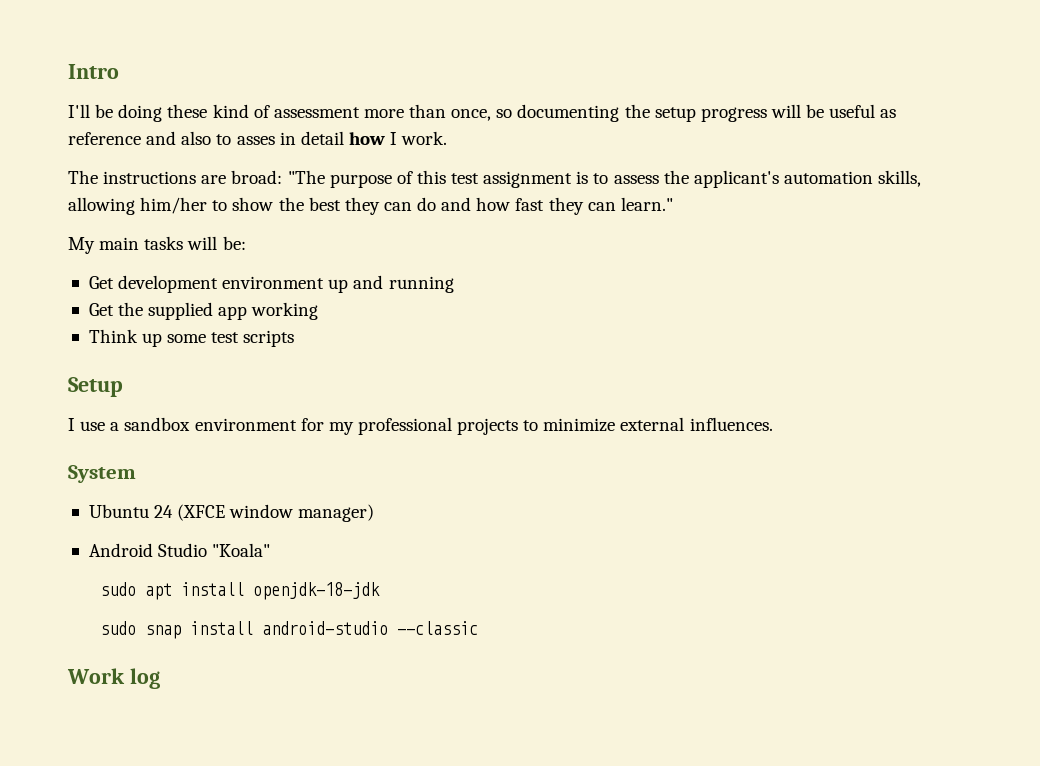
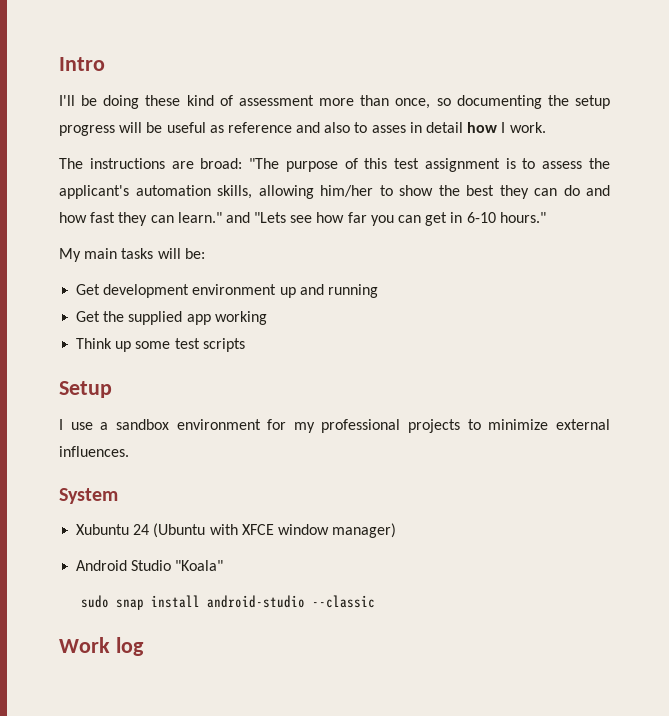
(673, 204) none -> [225,212,546,226] and "Lets see how far you can get in 6-10 hours."
[88,504,226,521] Ubuntu 24 (XFCE -> [76,523,274,538] Xubuntu 24 (Ubuntu with XFCE
[100,582,381,600] // sudo apt install openjdk-18-jdk -> (224, 565) none

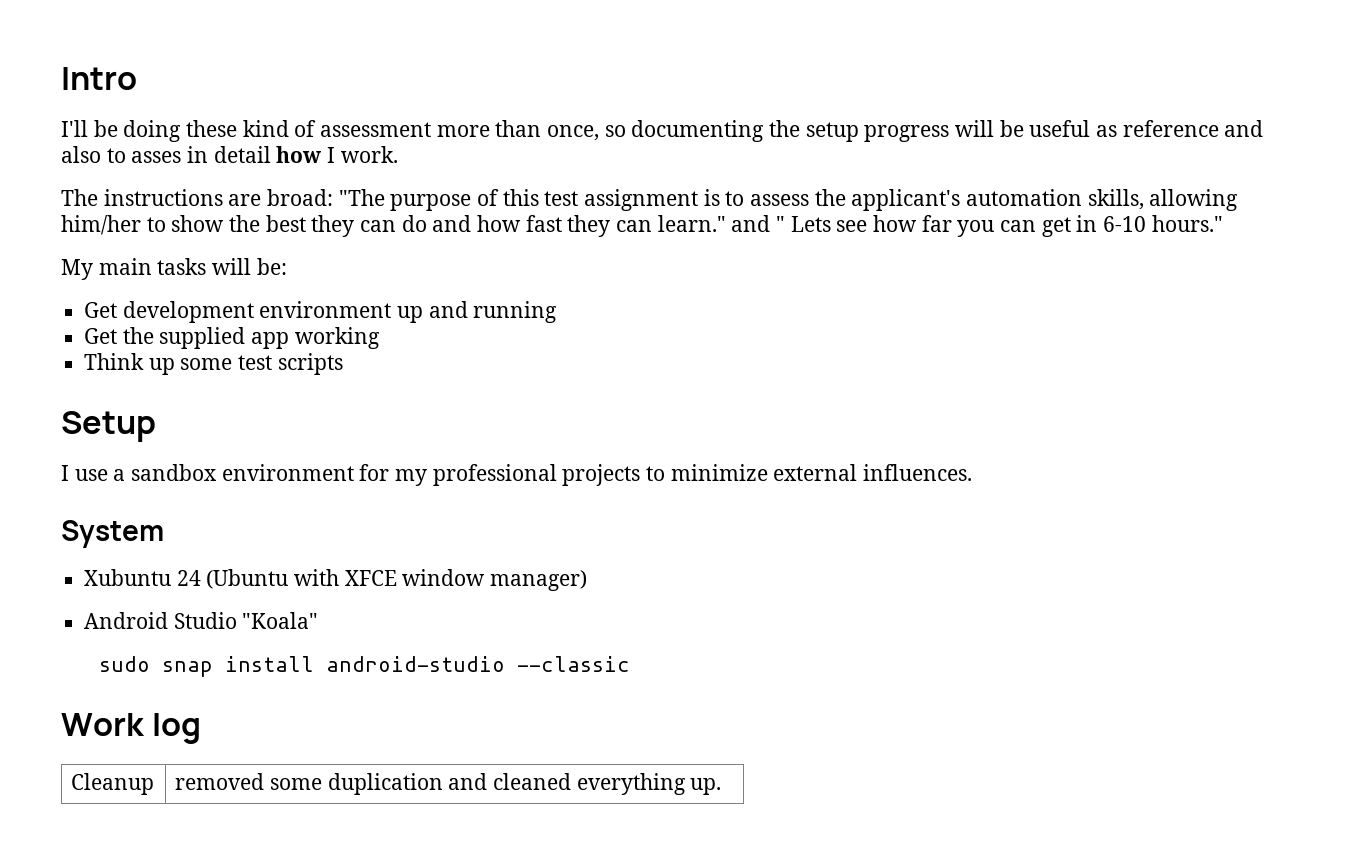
[254,212,287,223] "Lets -> [776,216,831,232] " Lets
(144, 646) none -> [71,773,155,795] [175,773,722,795] // Cleanup | removed some duplication and cleaned everything up.

